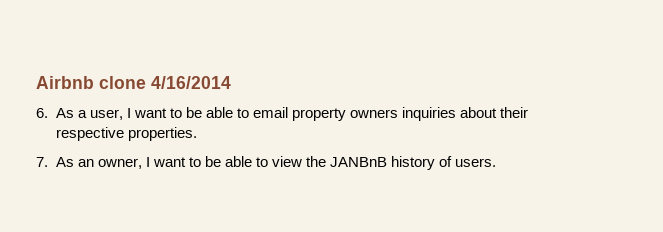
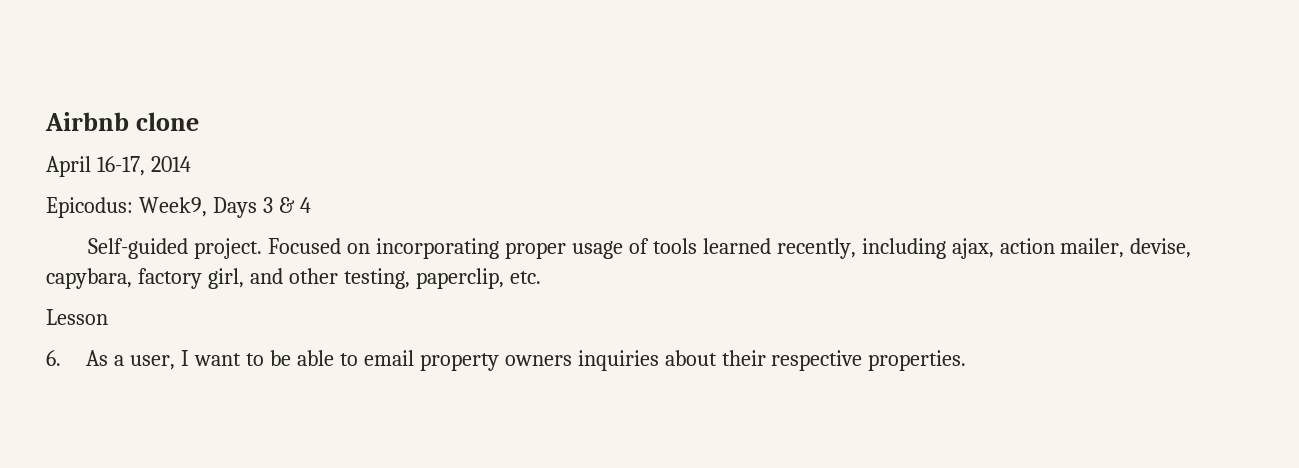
[151,76,231,89] 4/16/2014 -> [46,156,191,177] [46,197,311,218] [88,238,1192,259] [46,268,541,289] [46,309,108,325] // April 16-17, 2014 // Epicodus: Week9, Days 3 & 4 // Self-guided project. Focused on incorporating proper usage of tools learned recently, including ajax, action mailer, devise, capybara, factory girl, and other testing, paperclip, etc. // Lesson
[36,156,497,170] // 7. As an owner, I want to be able to view the JANBnB history of users. -> (967, 360) none

